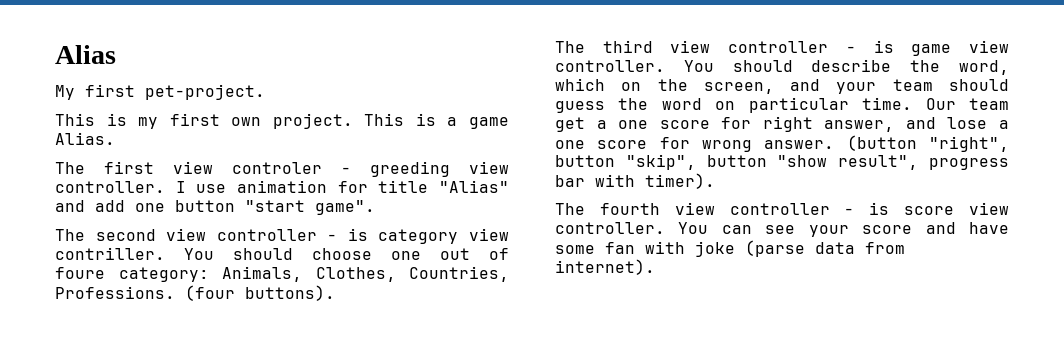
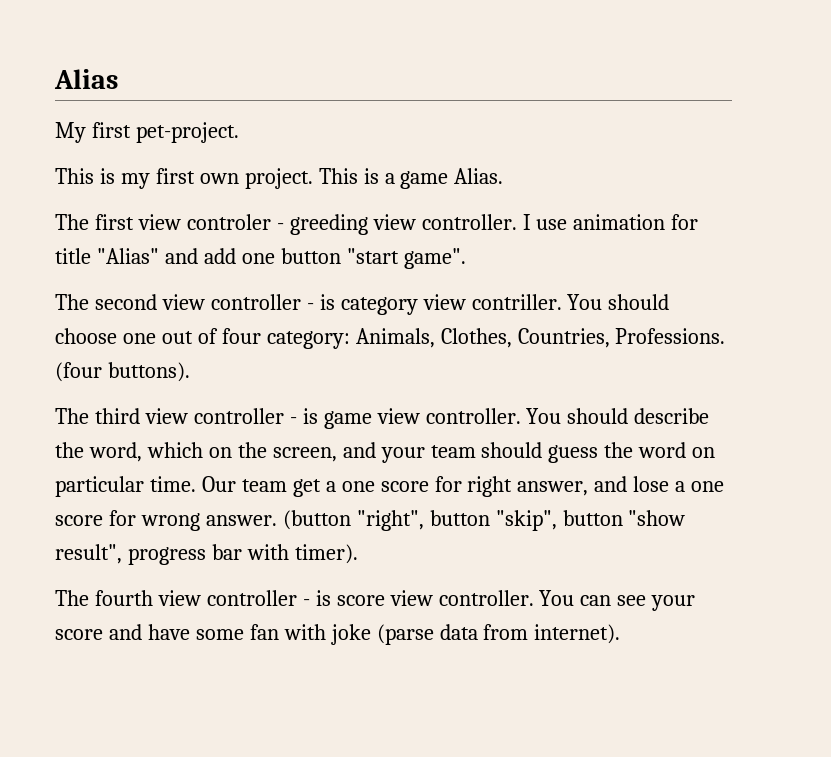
[55,267,105,279] foure -> [221,328,261,344] four

